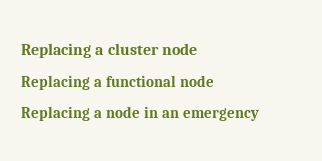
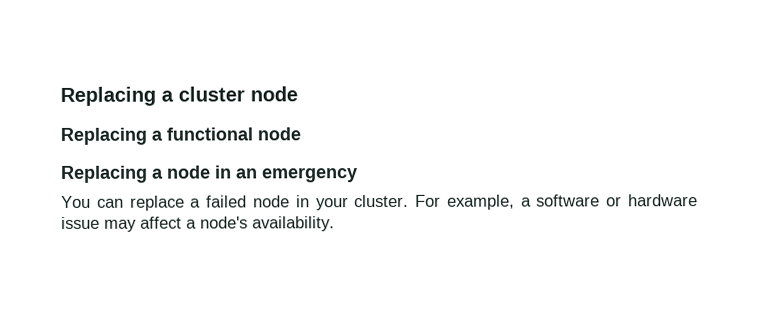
(259, 114) none -> [61,194,698,211] [61,216,335,232] // You can replace a failed node in your cluster. For example, a software or hardware issue may affect a node's availability.

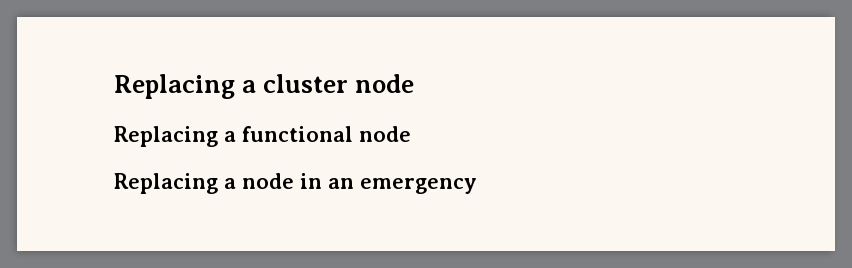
[61,194,698,211] [61,216,335,232] // You can replace a failed node in your cluster. For example, a software or hardware issue may affect a node's availability. -> (477, 186) none

